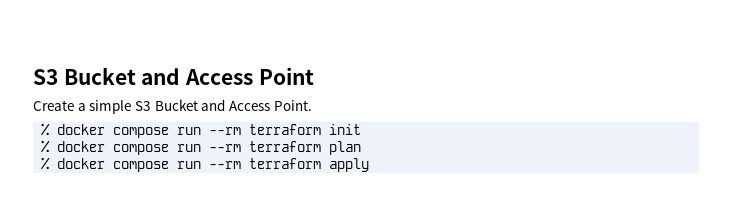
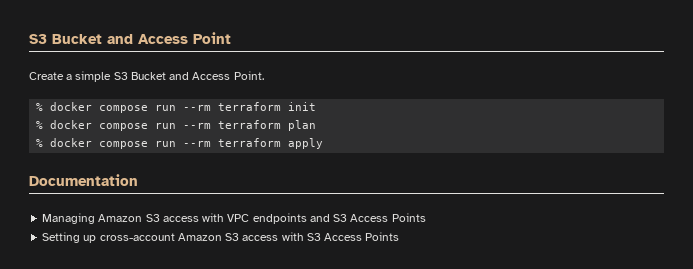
(370, 165) none -> [29,174,138,186] [42,213,426,224] [42,232,400,243] // Documentation // Managing Amazon S3 access with VPC endpoints and S3 Access Points // Setting up cross-account Amazon S3 access with S3 Access Points

